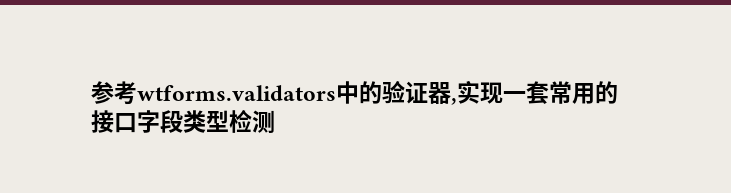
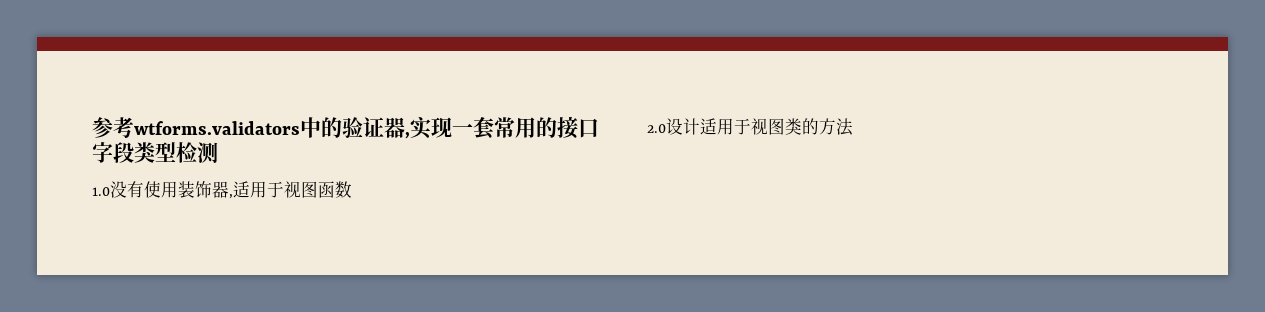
(275, 121) none -> [92,181,352,199] [647,118,853,136] // 1.0没有使用装饰器,适用于视图函数 // 2.0设计适用于视图类的方法

